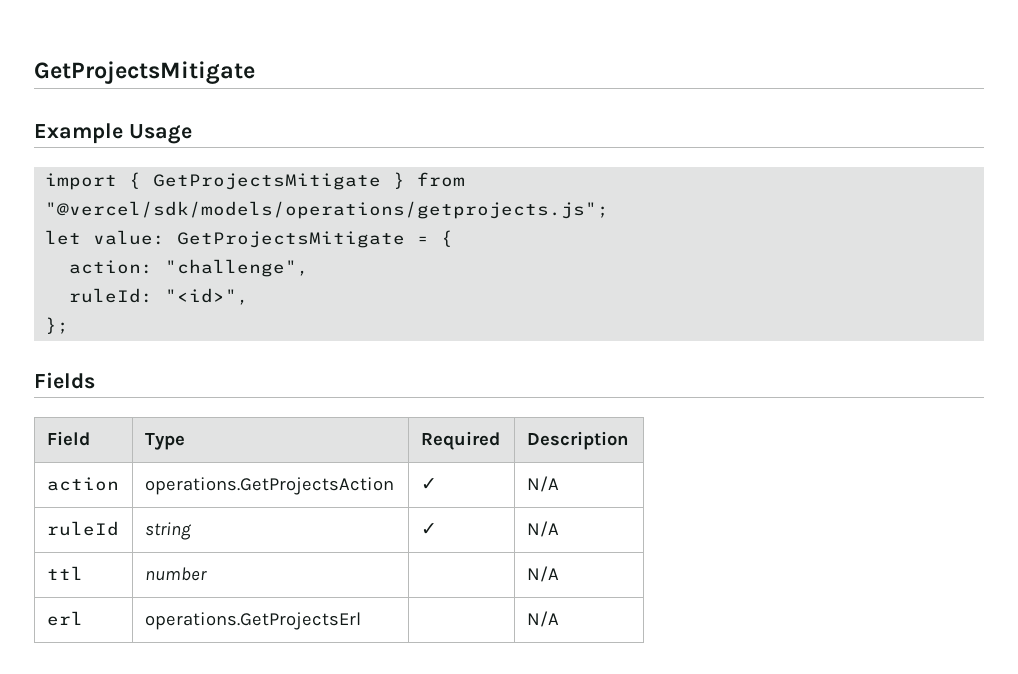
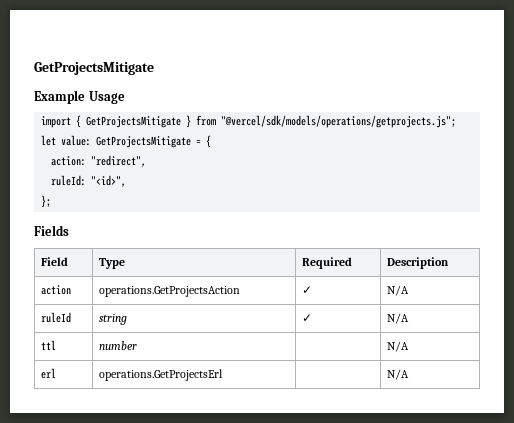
[165,259,310,277] "challenge", -> [91,155,147,167] "redirect",

